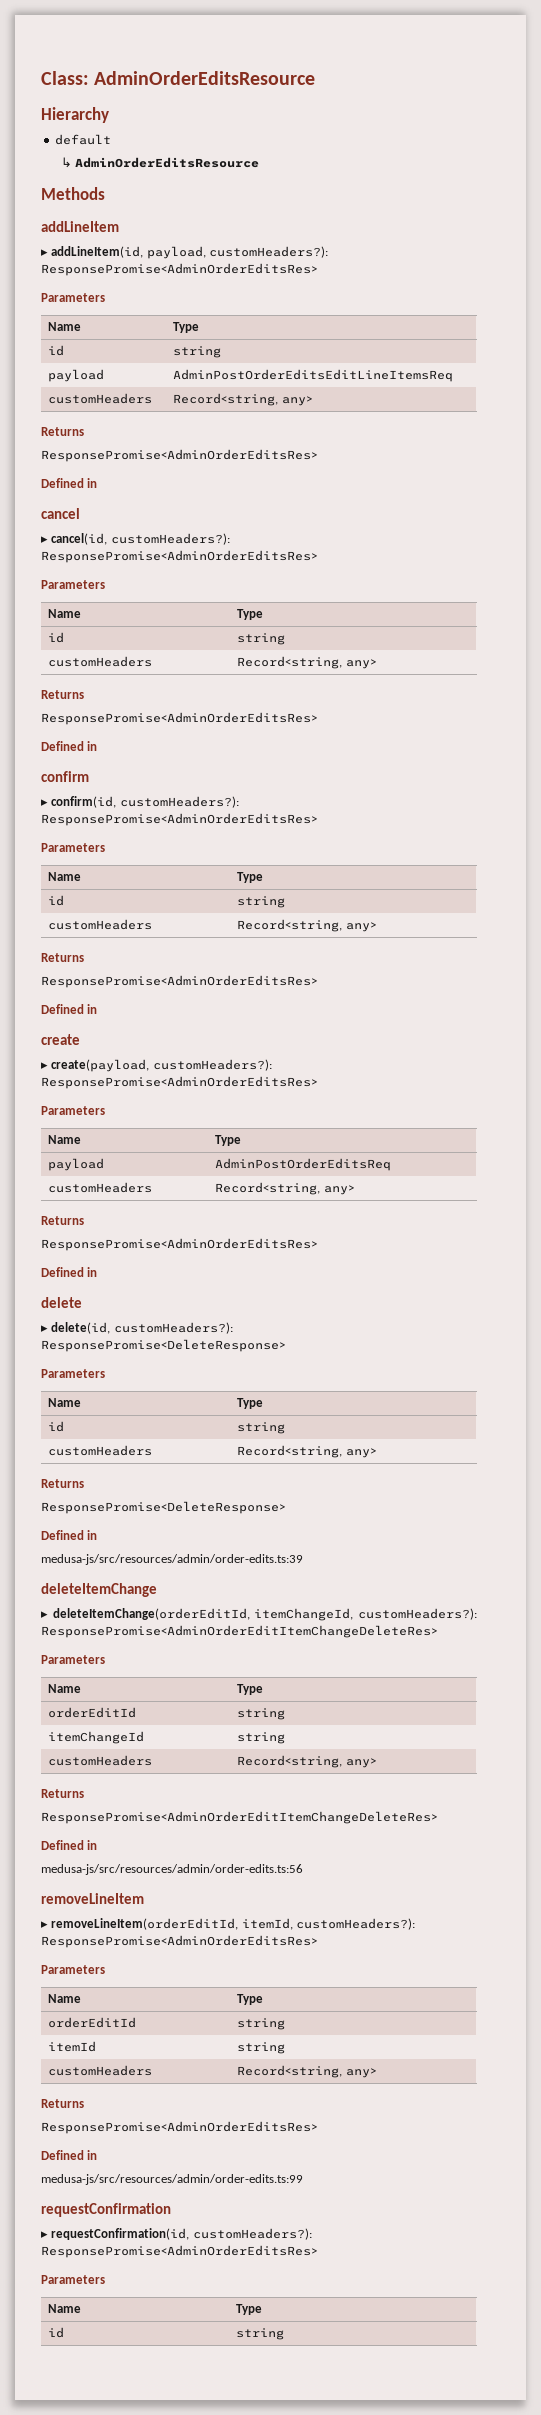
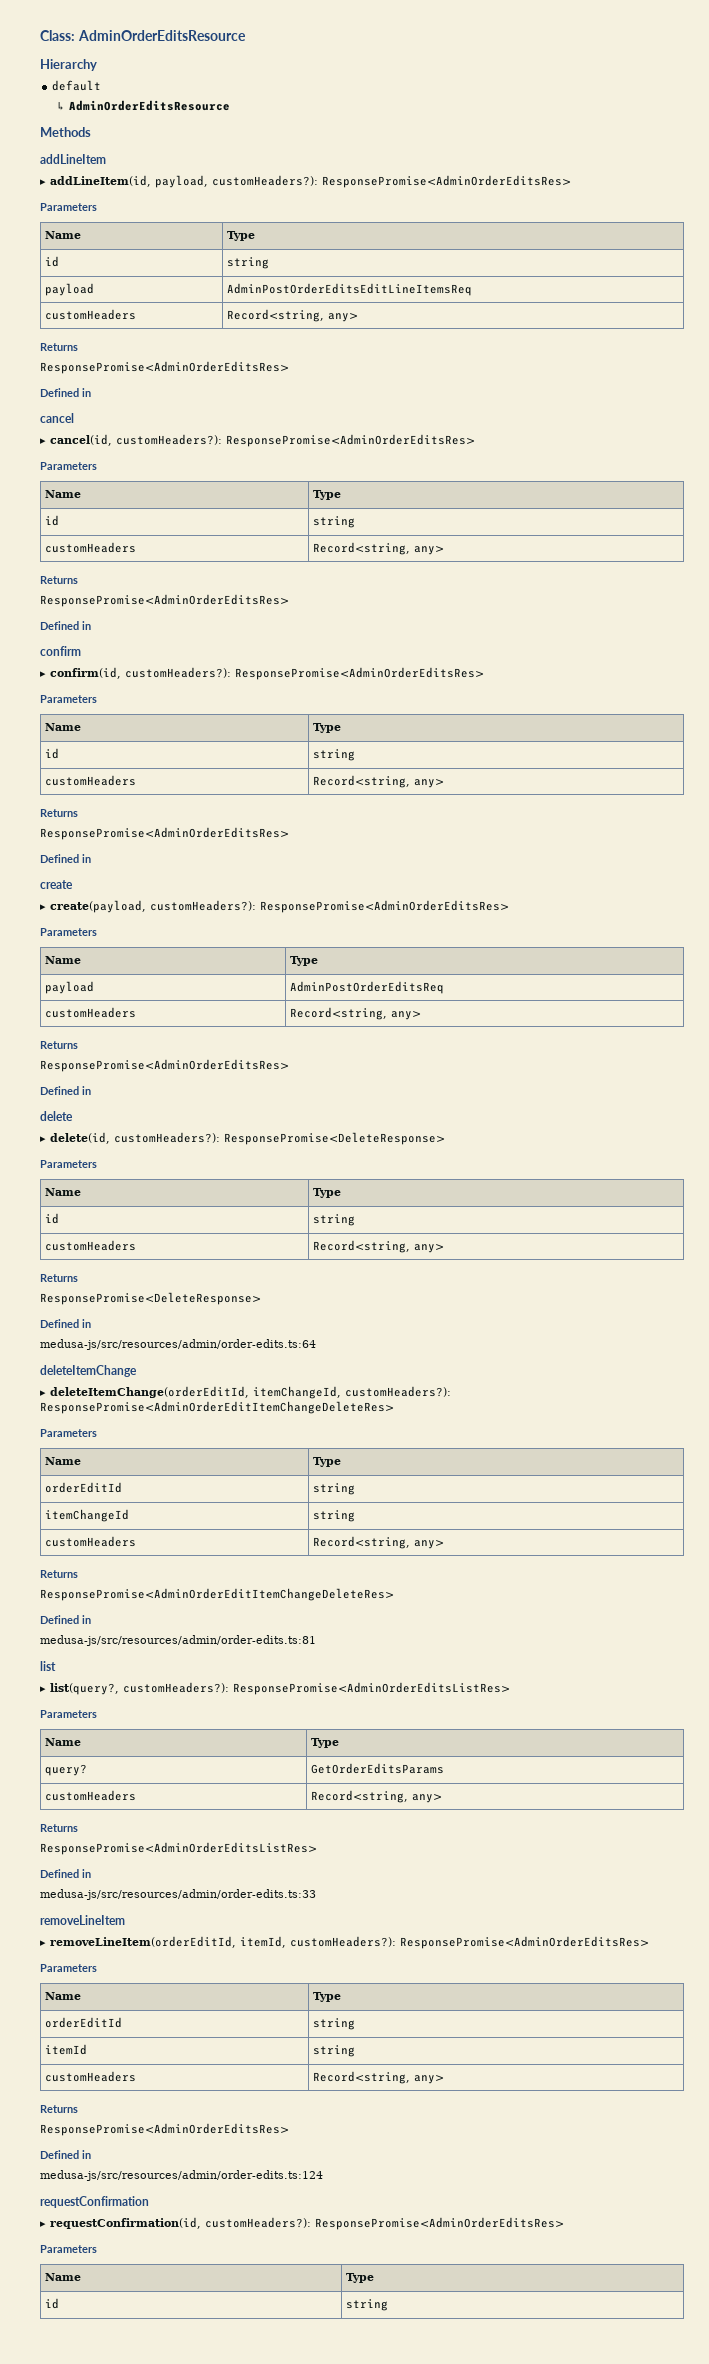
[41,1554,303,1565] medusa-js/src/resources/admin/order-edits.ts:39 -> [40,1339,316,1350] medusa-js/src/resources/admin/order-edits.ts:64
[41,1864,303,1875] medusa-js/src/resources/admin/order-edits.ts:56 -> [40,1635,316,1646] [40,1661,56,1671] [40,1682,510,1695] [40,1710,97,1718] [44,1738,81,1746] [310,1738,340,1748] [44,1764,87,1776] [310,1763,444,1774] [44,1790,136,1801] [310,1790,442,1803] [40,1824,78,1832] [40,1842,317,1855] [40,1869,91,1878] [40,1889,316,1900] medusa-js/src/resources/admin/order-edits.ts:81 // list // ▸ list(query?, customHeaders?): ResponsePromise<AdminOrderEditsListRes> // Parameters // Name | Type // query? | GetOrderEditsParams // customHeaders | Record<string, any> // Returns // ResponsePromise<AdminOrderEditsListRes> // Defined in // medusa-js/src/resources/admin/order-edits.ts:33
[41,2174,303,2185] medusa-js/src/resources/admin/order-edits.ts:99 -> [40,2170,323,2181] medusa-js/src/resources/admin/order-edits.ts:124

